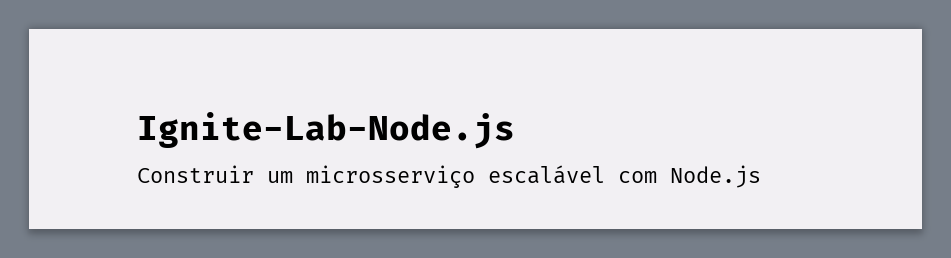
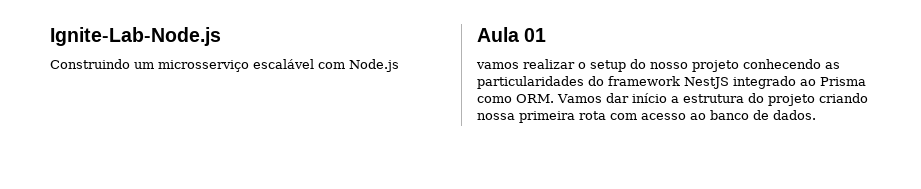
[137,165,254,183] Construir -> [50,59,130,69] Construindo
(761, 176) none -> [477,27,547,42] [476,59,840,72] [477,76,866,89] [477,93,868,106] [477,110,816,123] // Aula 01 // vamos realizar o setup do nosso projeto conhecendo as particularidades do framework NestJS integrado ao Prisma como ORM. Vamos dar início a estrutura do projeto criando nossa primeira rota com acesso ao banco de dados.

